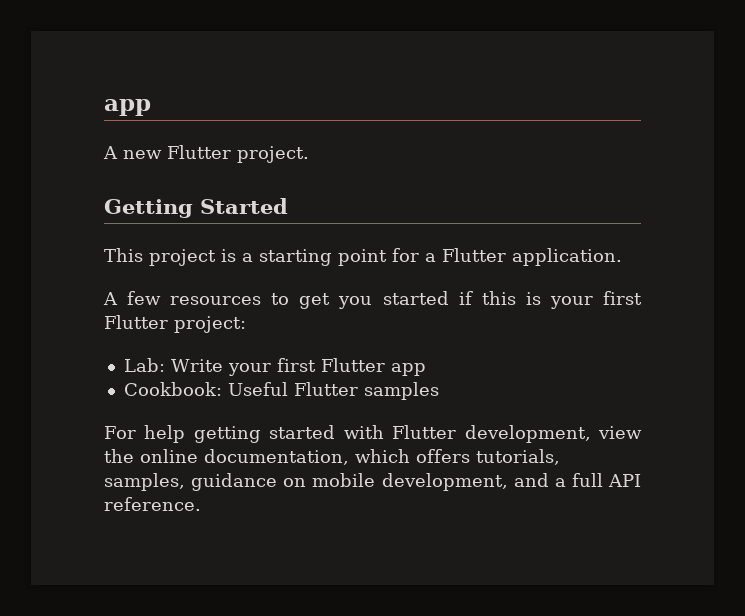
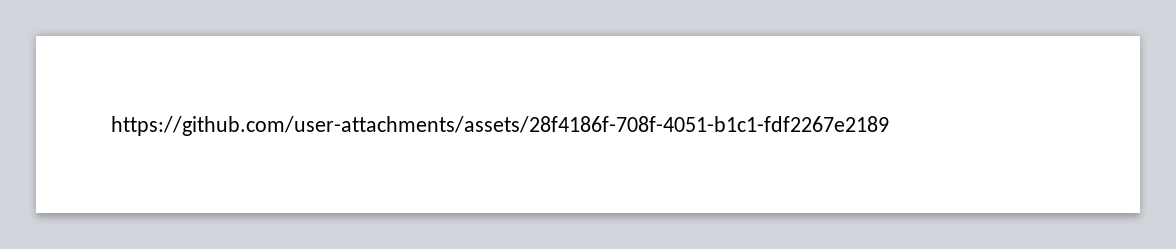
[104,99,151,116] [103,145,309,163] [104,198,288,218] [104,248,622,266] [103,291,642,309] [104,315,246,333] [123,358,426,376] [123,382,439,400] [104,425,642,443] [104,449,560,465] [104,473,641,491] [104,497,201,511] app // A new Flutter project. // Getting Started // This project is a starting point for a Flutter application. // A few resources to get you started if this is your first Flutter project: // Lab: Write your first Flutter app // Cookbook: Useful Flutter samples // For help getting started with Flutter development, view the online documentation, which offers tutorials, samples, guidance on mobile development, and a full API reference. -> [111,116,889,136] https://github.com/user-attachments/assets/28f4186f-708f-4051-b1c1-fdf2267e2189

